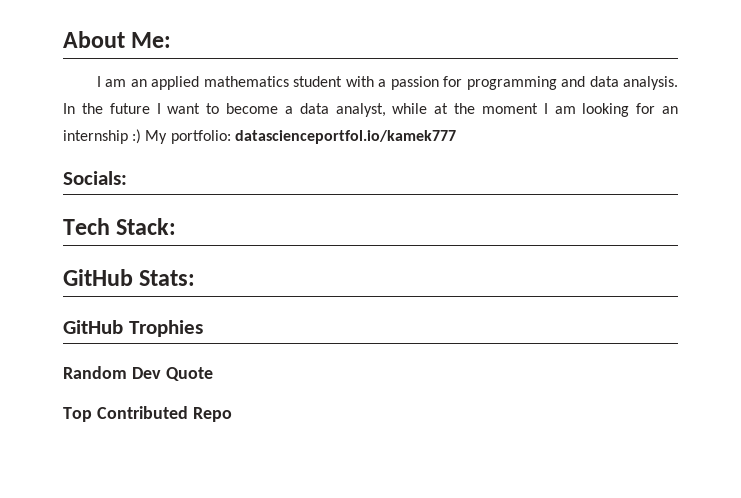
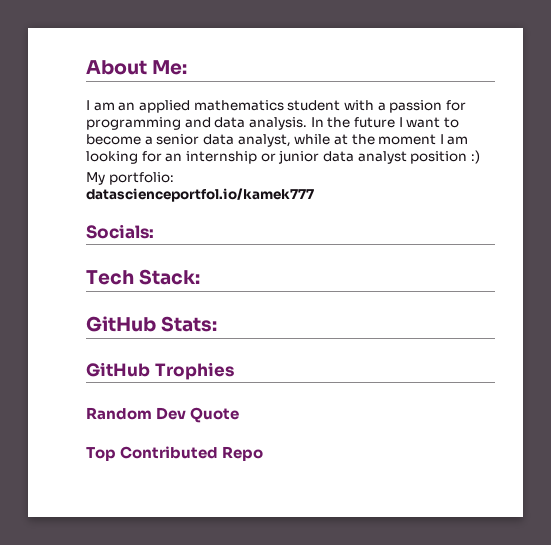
(293, 110) none -> [156,134,200,145] senior
(128, 137) none -> [260,150,468,164] or junior data analyst position
(142, 136) none -> (480, 157) //
(231, 137) none -> (174, 178) //

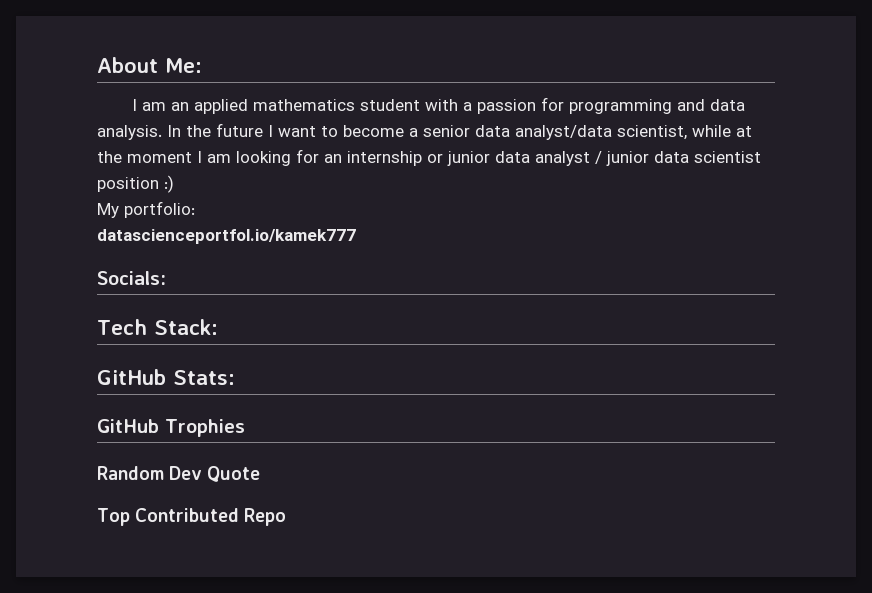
[237,134,291,147] analyst, -> [515,125,687,140] analyst/data scientist,
(407, 157) none -> [595,151,761,166] / junior data scientist

